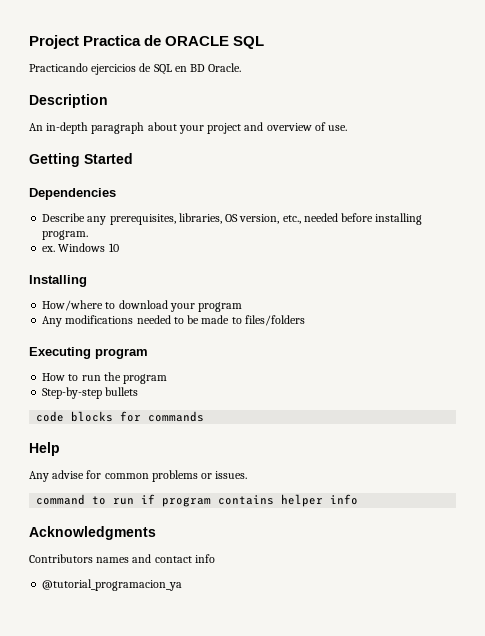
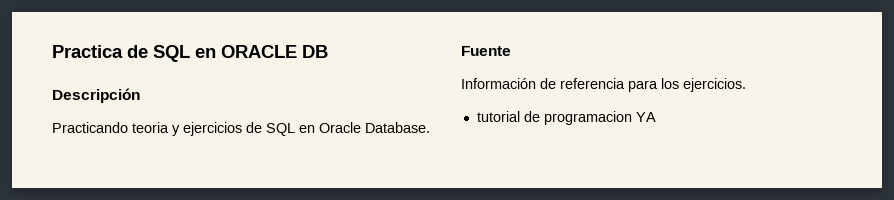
[29,35,79,49] Project -> (52, 51) none
[165,36,265,49] ORACLE SQL -> [153,45,328,62] [52,88,140,103] SQL en ORACLE DB // Descripción
(88, 67) none -> [132,122,180,136] teoria y
[190,63,242,72] [29,94,108,108] [29,122,348,134] [29,153,133,167] [29,188,116,200] [42,213,423,225] [42,230,89,240] [42,243,119,252] [29,275,87,287] [42,300,243,312] [42,315,305,327] [29,347,148,359] [42,372,168,384] [42,387,139,399] [36,411,205,422] [29,442,60,456] [29,470,248,482] [36,494,359,507] [29,526,156,540] [29,554,215,563] [42,579,183,591] BD Oracle. // Description // An in-depth paragraph about your project and overview of use. // Getting Started // Dependencies // Describe any prerequisites, libraries, OS version, etc., needed before installing program. // ex. Windows 10 // Installing // How/where to download your program // Any modifications needed to be made to files/folders // Executing program // How to run the program // Step-by-step bullets // code blocks for commands // Help // Any advise for common problems or issues. // command to run if program contains helper info // Acknowledgments // Contributors names and contact info // @tutorial_programacion_ya -> [319,122,430,133] [461,46,511,56] [461,78,746,92] [476,111,656,125] Oracle Database. // Fuente // Información de referencia para los ejercicios. // tutorial de programacion YA

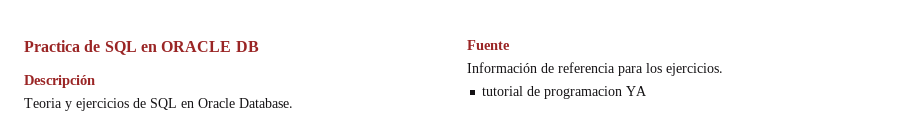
[52,122,169,133] Practicando teoria -> [24,98,62,108] Teoria

